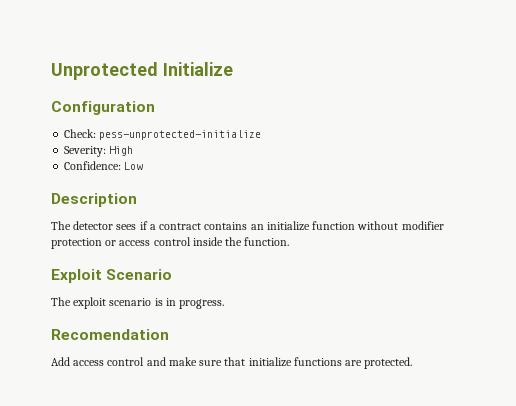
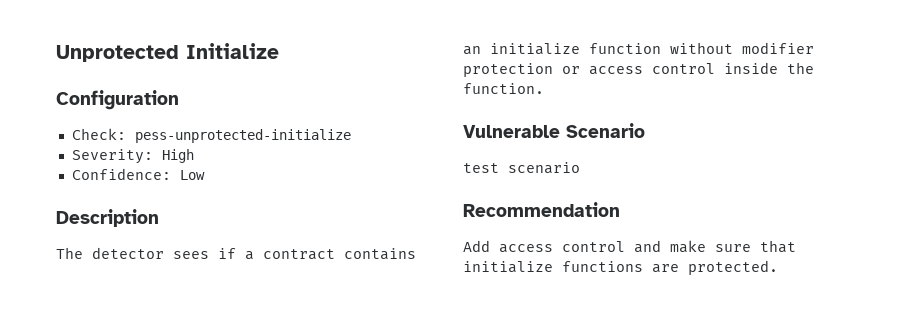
[51,269,102,283] Exploit -> [463,125,560,138] Vulnerable
[51,297,107,309] The exploit -> [463,163,499,173] test
[154,298,225,309] [51,329,169,340] is in progress. // Recomendation -> [463,202,620,217] // Recommendation

